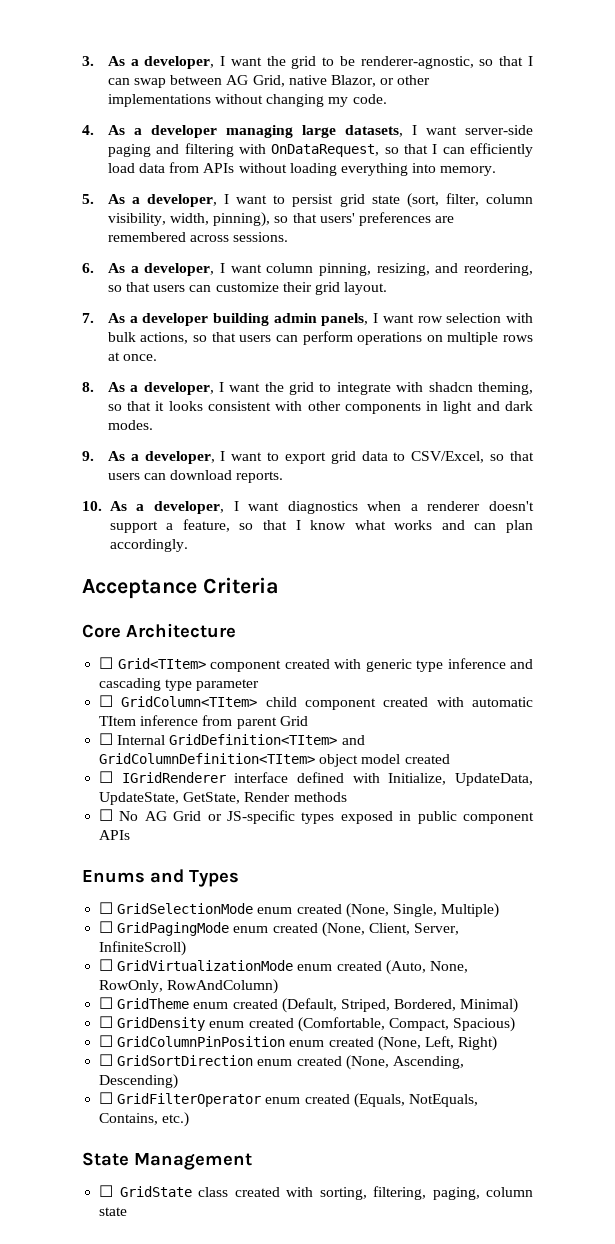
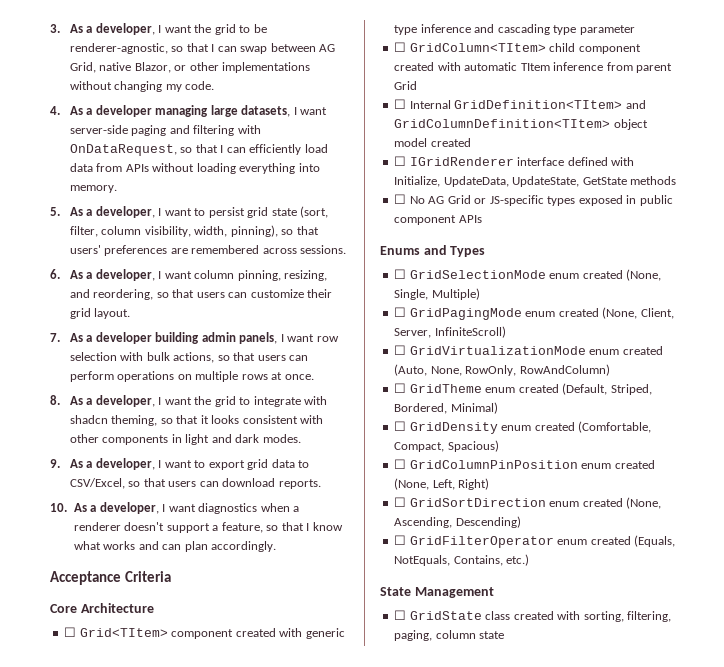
[183,792,291,804] GetState, Render -> [582,177,627,185] GetState

